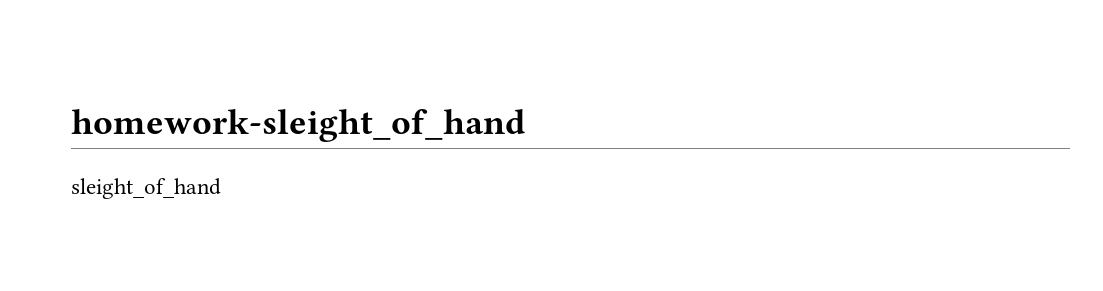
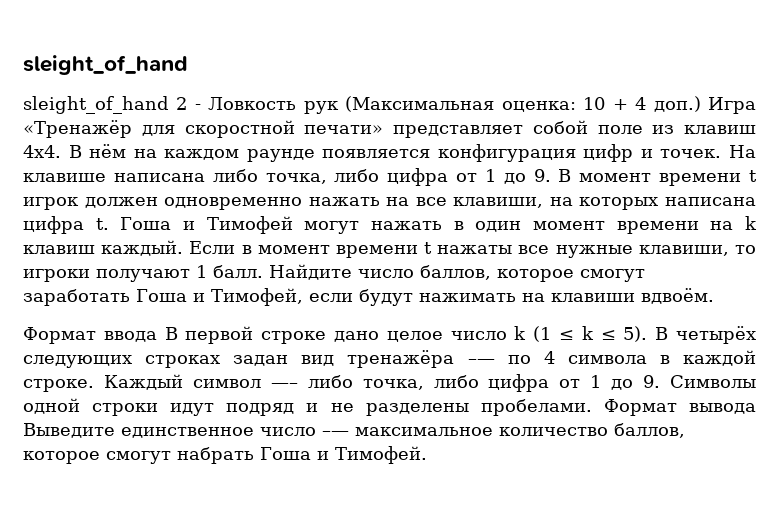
[71,109,525,142] [71,178,221,199] homework-sleight_of_hand // sleight_of_hand -> [23,55,188,75] [23,96,757,114] [23,120,756,138] [23,144,756,162] [23,168,757,186] [23,197,756,210] [23,216,757,234] [23,240,756,258] [23,264,645,282] [23,288,714,306] [23,326,756,344] [23,350,757,368] [23,374,756,392] [23,398,756,416] [23,423,685,438] [23,446,427,464] sleight_of_hand // sleight_of_hand 2 - Ловкость рук (Максимальная оценка: 10 + 4 доп.) Игра «Тренажёр для скоростной печати» представляет собой поле из клавиш 4x4. В нём на каждом раунде появляется конфигурация цифр и точек. На клавише написана либо точка, либо цифра от 1 до 9. В момент времени t игрок должен одновременно нажать на все клавиши, на которых написана цифра t. Гоша и Тимофей могут нажать в один момент времени на k клавиш каждый. Если в момент времени t нажаты все нужные клавиши, то игроки получают 1 балл. Найдите число баллов, которое смогут заработать Гоша и Тимофей, если будут нажимать на клавиши вдвоём. // Формат ввода В первой строке дано целое число k (1 ≤ k ≤ 5). В четырёх следующих строках задан вид тренажёра –— по 4 символа в каждой строке. Каждый символ —– либо точка, либо цифра от 1 до 9. Символы одной строки идут подряд и не разделены пробелами. Формат вывода Выведите единственное число –— максимальное количество баллов, которое смогут набрать Гоша и Тимофей.

